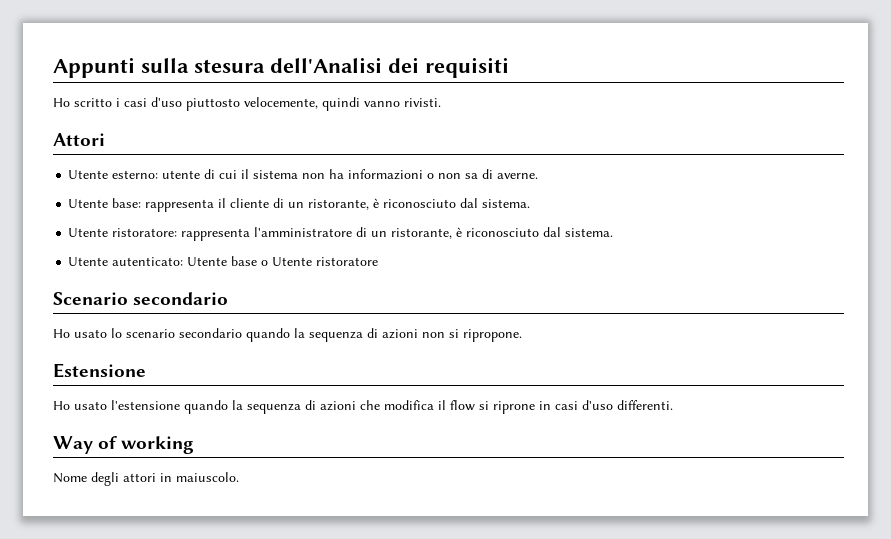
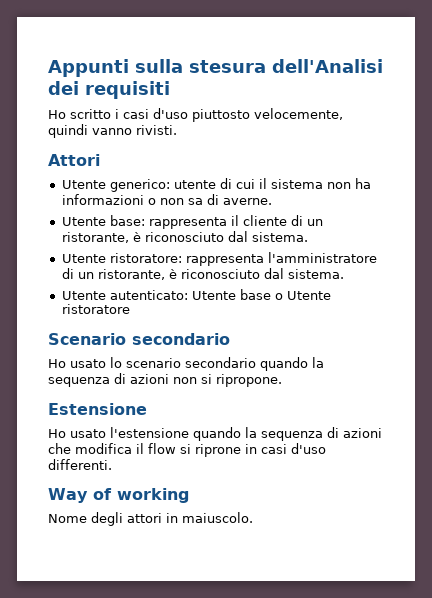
[112,170,159,179] esterno: -> [109,179,170,192] generico:

